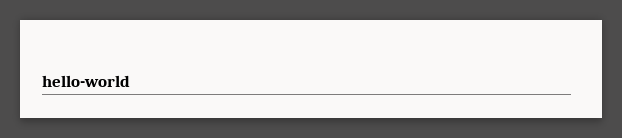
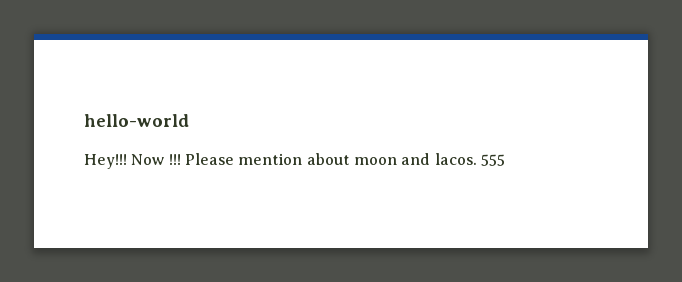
(130, 81) none -> [84,153,505,169] // Hey!!! Now !!! Please mention about moon and lacos. 555

